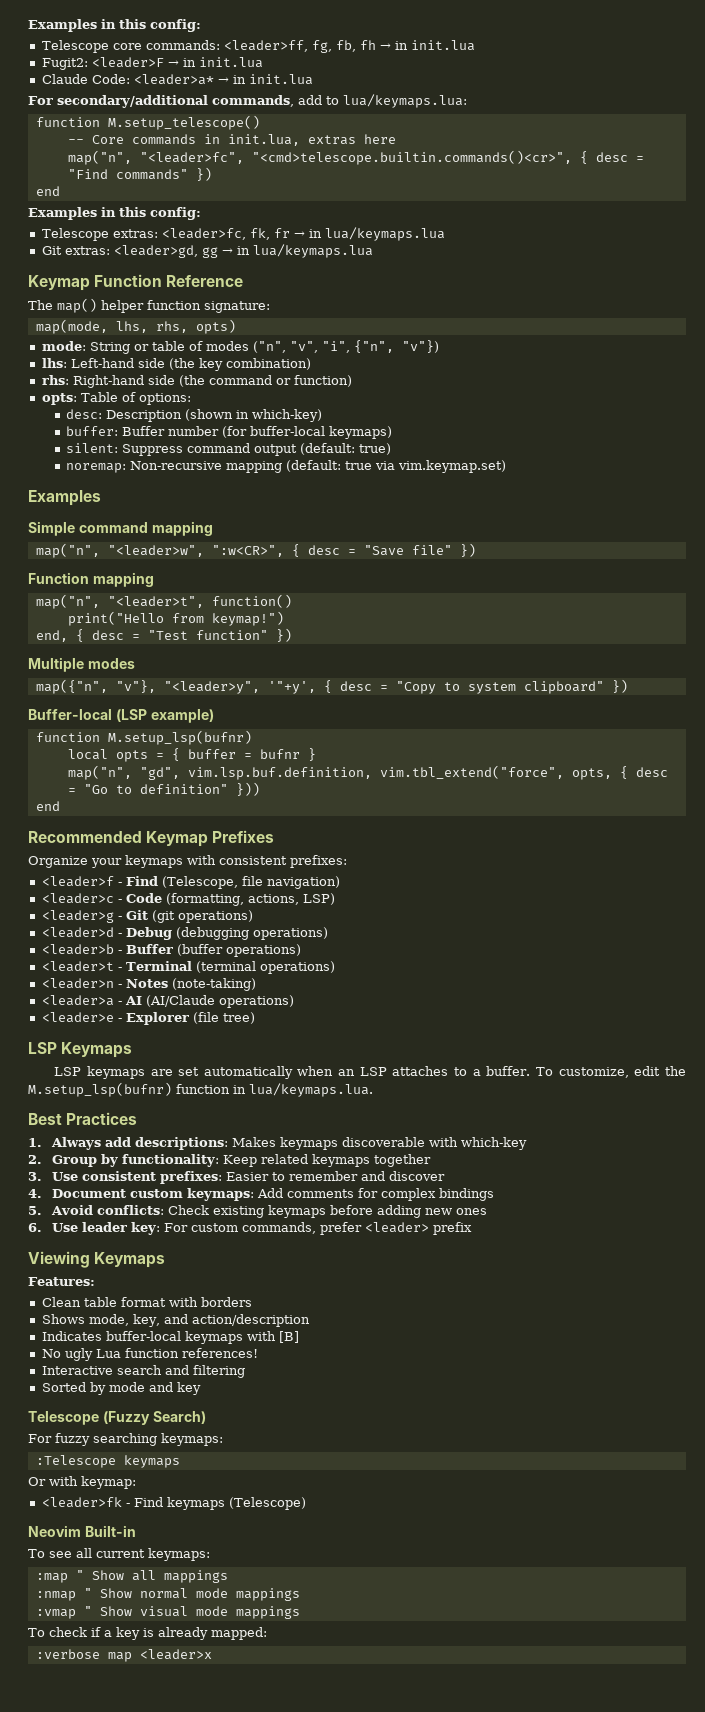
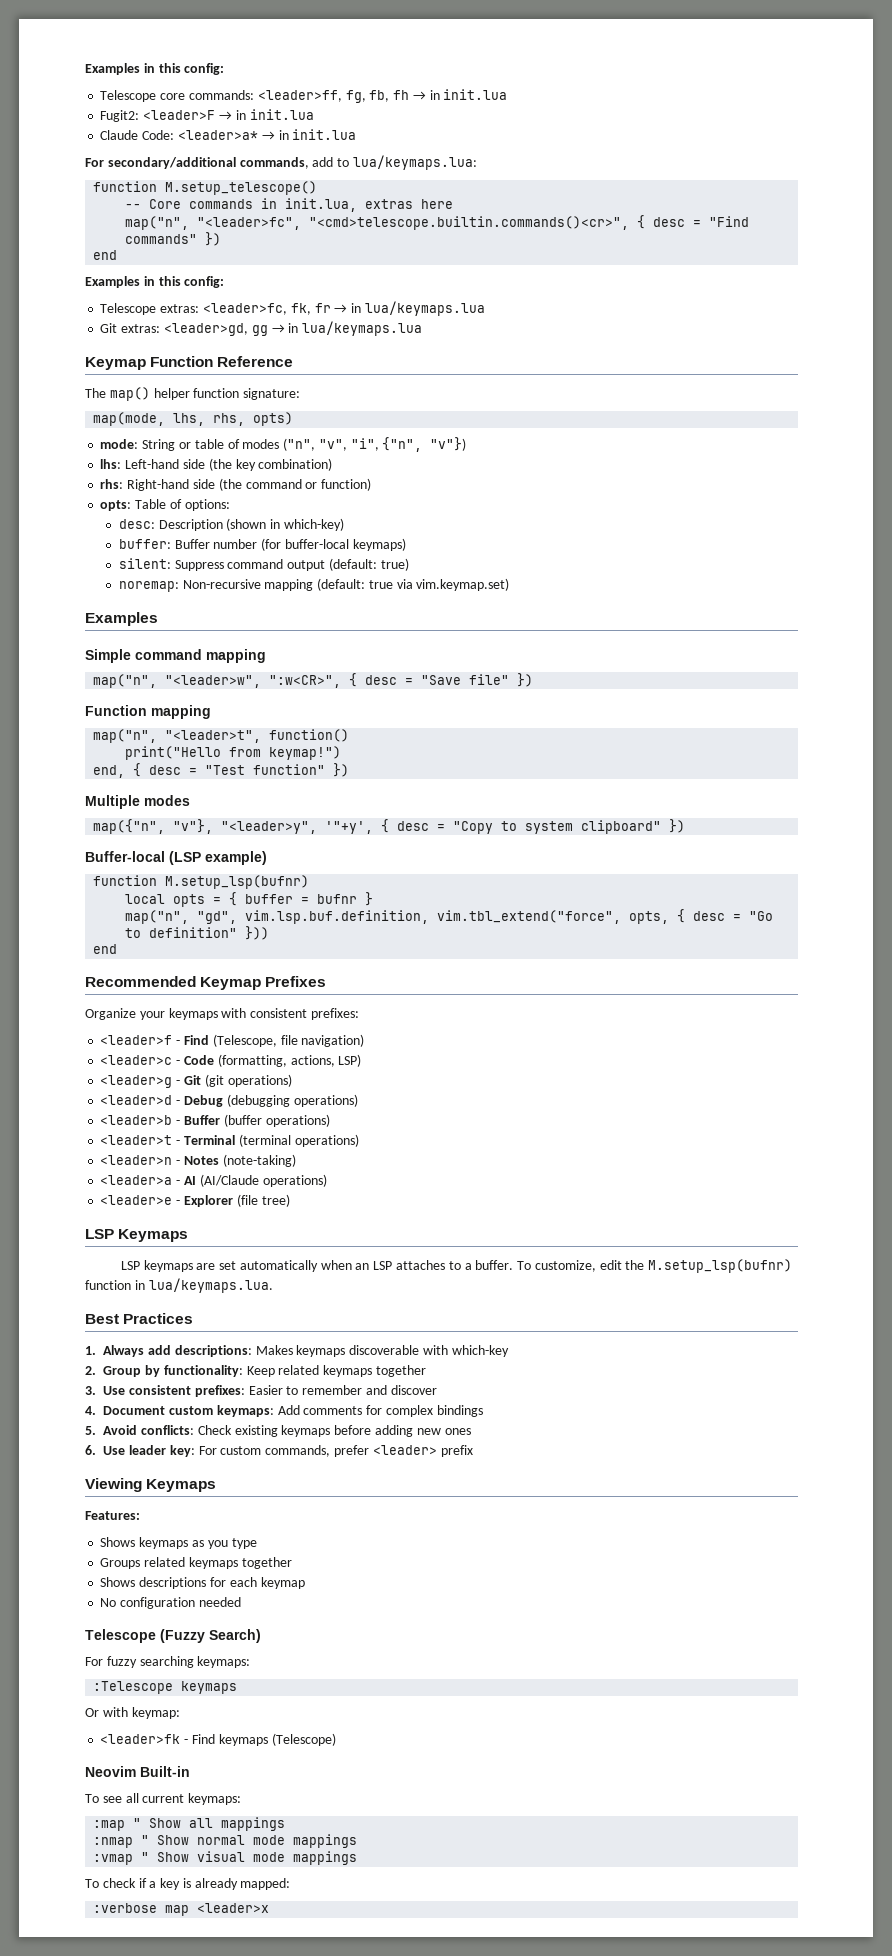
[41,1297,252,1307] [41,1314,310,1327] [41,1331,299,1344] [41,1348,258,1361] [41,1365,245,1378] [41,1382,201,1395] Clean table format with borders // Shows mode, key, and action/description // Indicates buffer-local keymaps with [B] // No ugly Lua function references! // Interactive search and filtering // Sorted by mode and key -> [100,1537,257,1549] [100,1557,292,1569] [100,1577,305,1589] [100,1597,241,1609] Shows keymaps as you type // Groups related keymaps together // Shows descriptions for each keymap // No configuration needed

